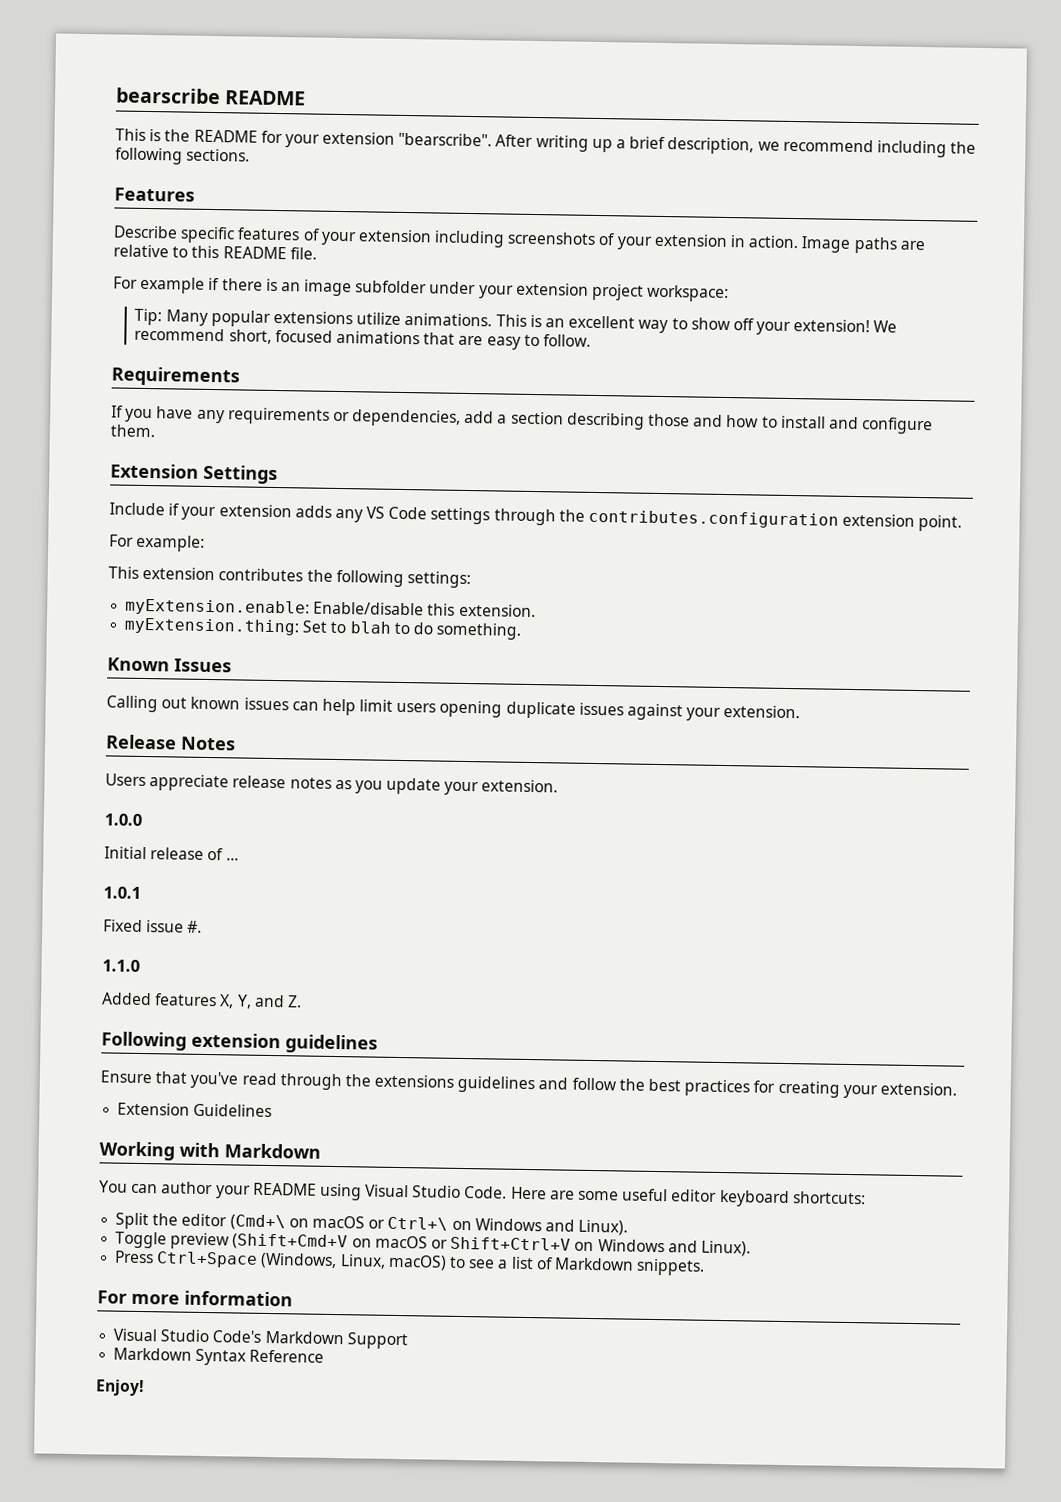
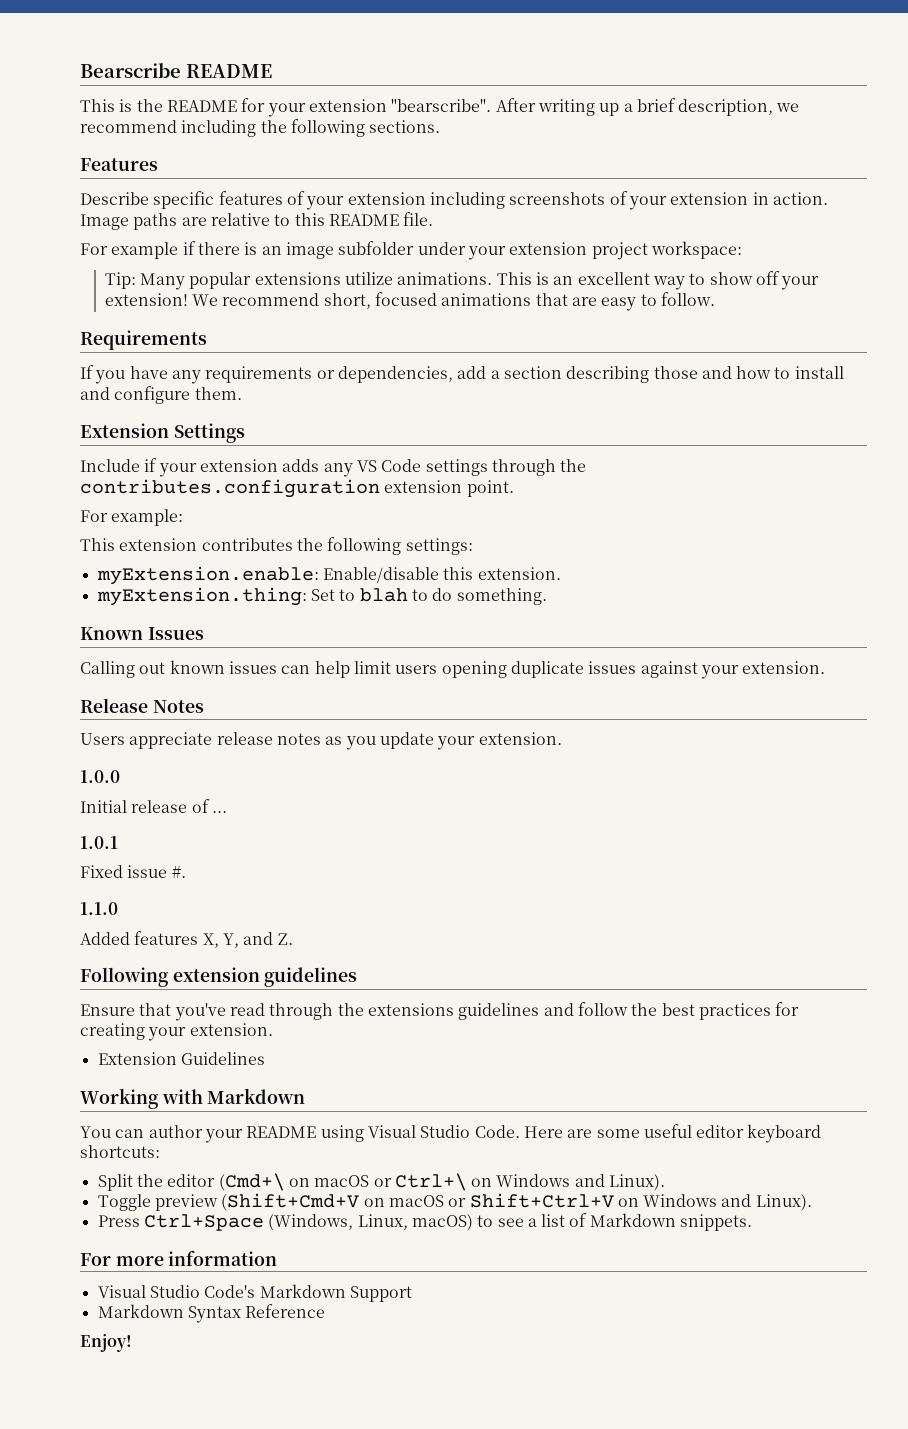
[116,87,221,105] bearscribe -> [80,63,181,78] Bearscribe

